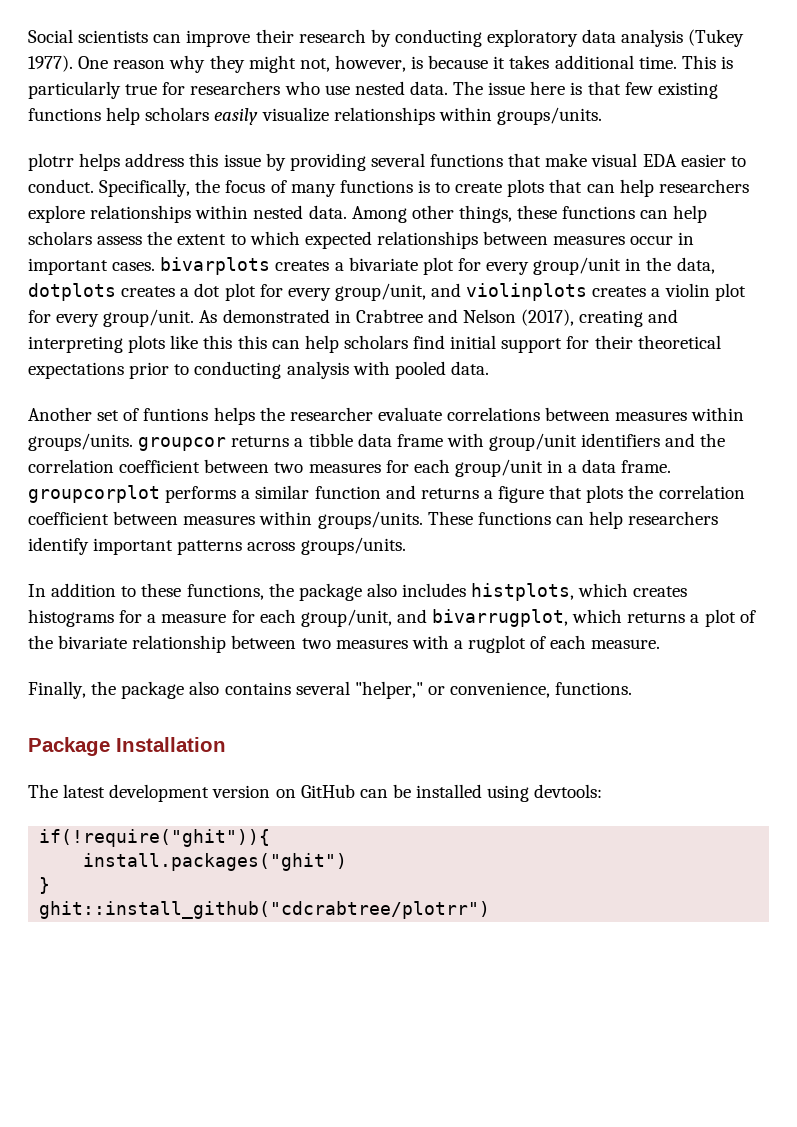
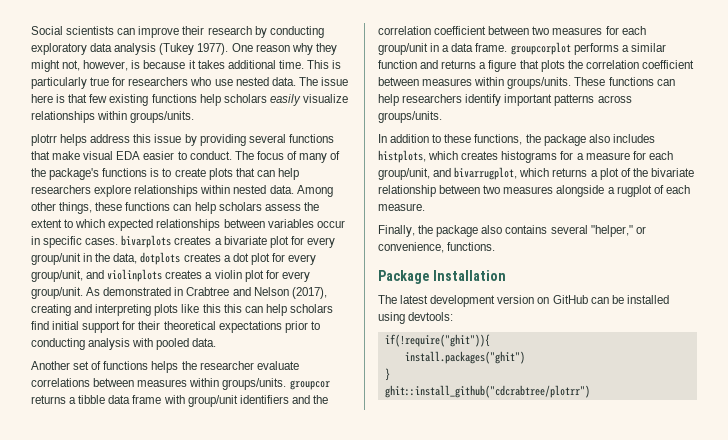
[99,179,221,197] Specifically, the -> [234,151,254,160] The
(336, 190) none -> [330,151,341,160] [31,168,100,180] of the package's
[553,235,626,245] measures -> [267,219,314,228] variables
[28,258,108,275] important -> [43,236,83,248] specific
[143,408,209,421] funtions -> [103,361,149,370] functions
[411,635,449,649] with -> [556,185,605,197] alongside

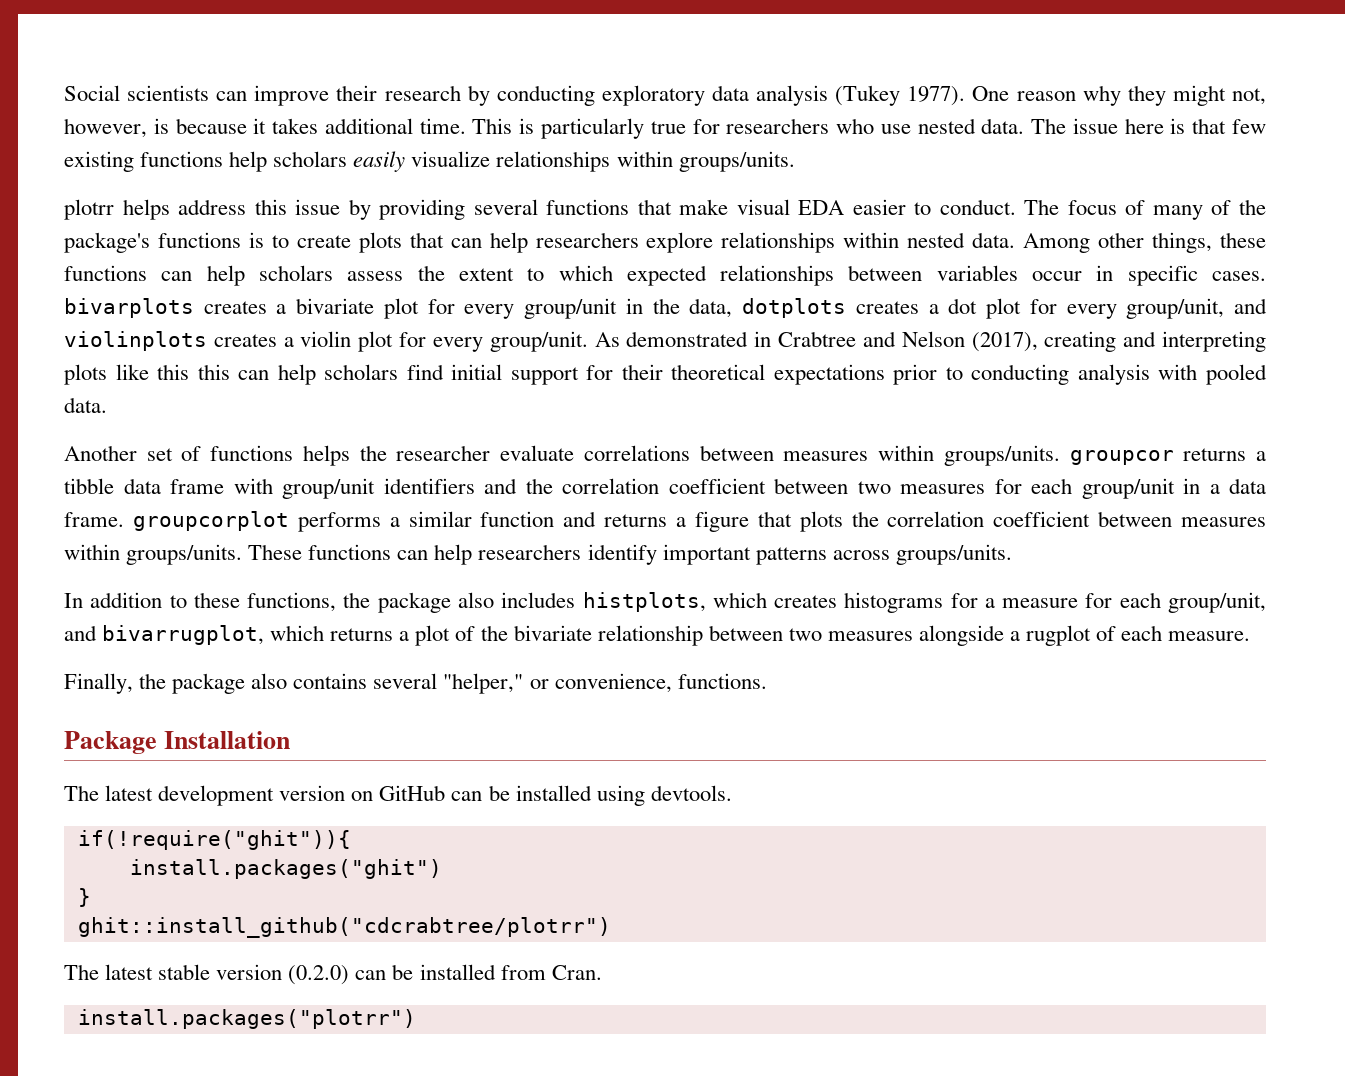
[408,312,454,321] devtools: -> [650,785,732,801] devtools.
(590, 391) none -> [64,964,602,985] [77,1009,416,1029] // The latest stable version (0.2.0) can be installed from Cran. // install.packages("plotrr")

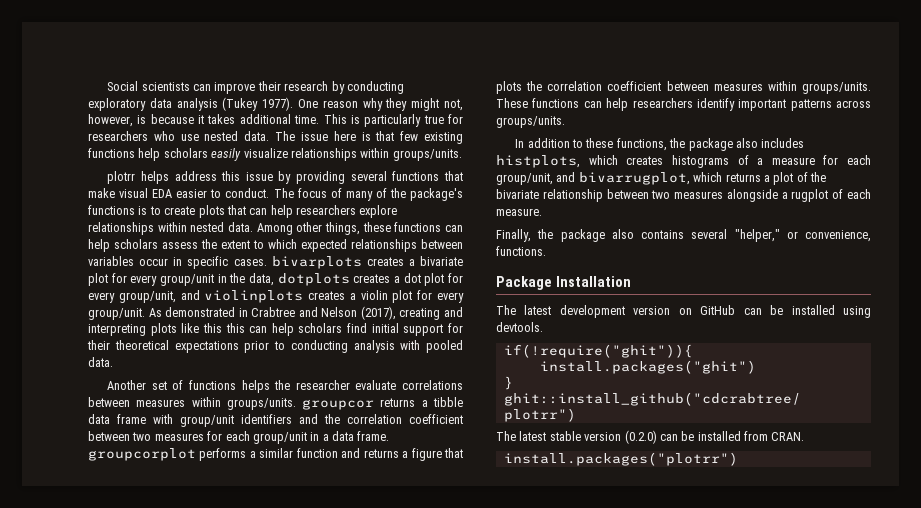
[950,593,978,608] for -> [737,155,749,165] of
[551,965,602,980] Cran. -> [771,432,805,441] CRAN.

